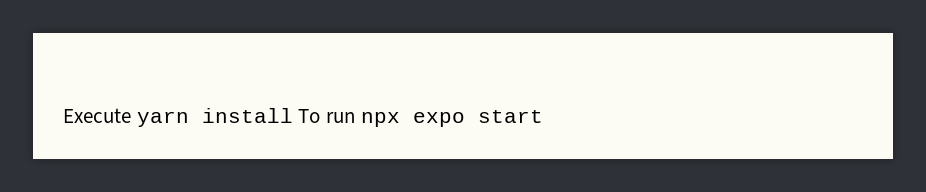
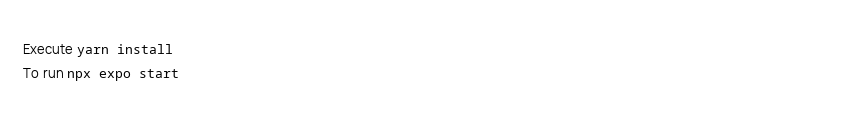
(293, 115) none -> (173, 49) //

